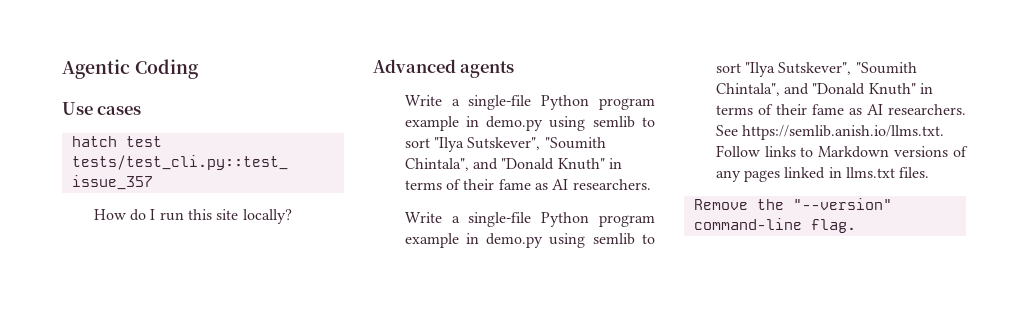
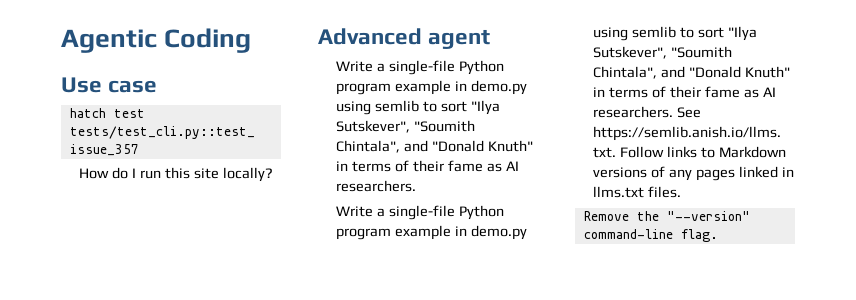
[97,106,142,115] cases -> [108,80,158,93] case
[460,61,515,78] agents -> [428,29,491,49] agent

